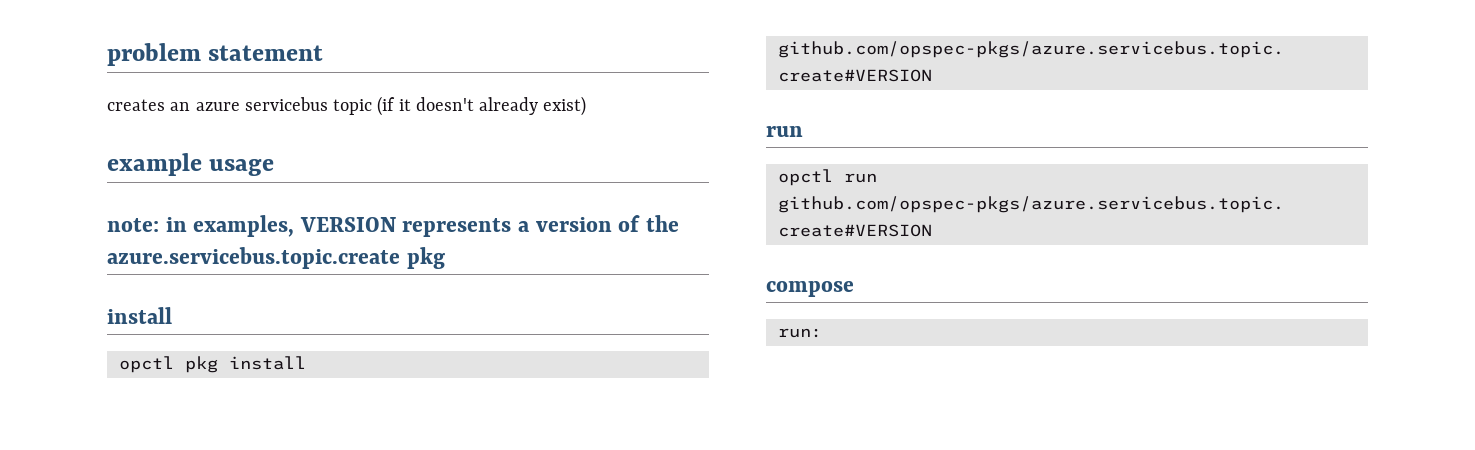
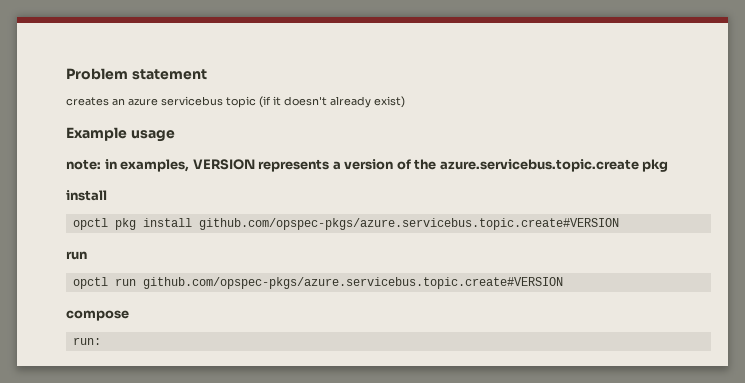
[107,43,201,66] problem -> [66,68,128,80] Problem
[107,153,202,176] example -> [66,127,127,141] Example

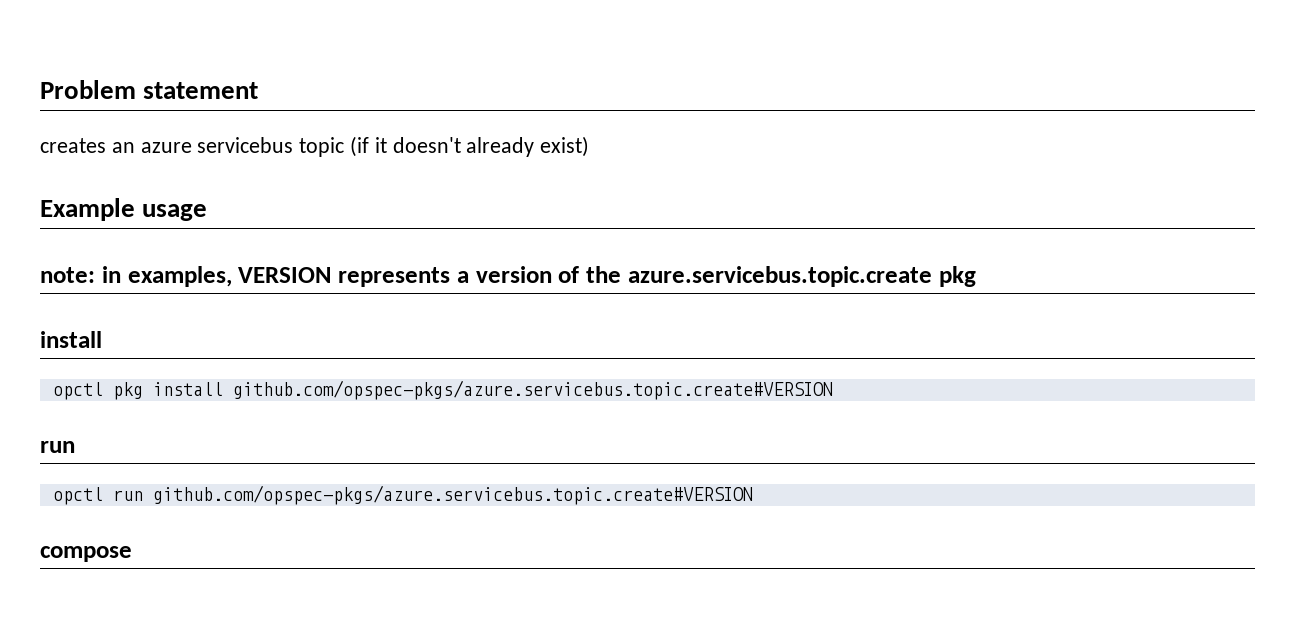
[72,337,101,345] // run: -> (132, 554) none

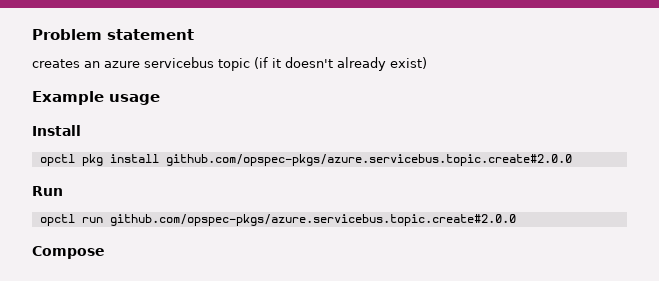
[40,266,976,287] [40,331,102,348] note: in examples, VERSION represents a version of the azure.servicebus.topic.create pkg // install -> [32,125,81,136] Install
[232,380,833,400] [40,441,75,453] github.com/opspec-pkgs/azure.servicebus.topic.create#VERSION // run -> [165,154,572,166] [32,186,63,196] github.com/opspec-pkgs/azure.servicebus.topic.create#2.0.0 // Run
[152,485,753,505] [40,546,132,562] github.com/opspec-pkgs/azure.servicebus.topic.create#VERSION // compose -> [109,214,516,226] [32,246,105,259] github.com/opspec-pkgs/azure.servicebus.topic.create#2.0.0 // Compose

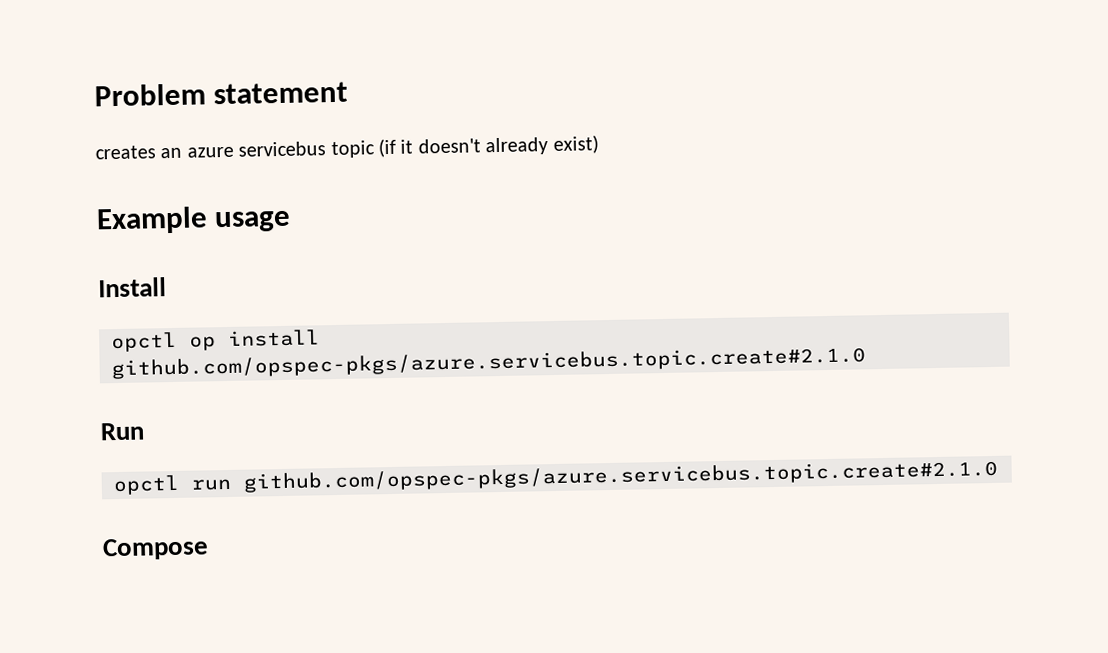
[81,154,572,166] pkg install github.com/opspec-pkgs/azure.servicebus.topic.create#2.0.0 -> [189,329,320,351] [111,346,866,380] op install github.com/opspec-pkgs/azure.servicebus.topic.create#2.1.0
[109,214,516,226] github.com/opspec-pkgs/azure.servicebus.topic.create#2.0.0 -> [243,459,998,493] github.com/opspec-pkgs/azure.servicebus.topic.create#2.1.0

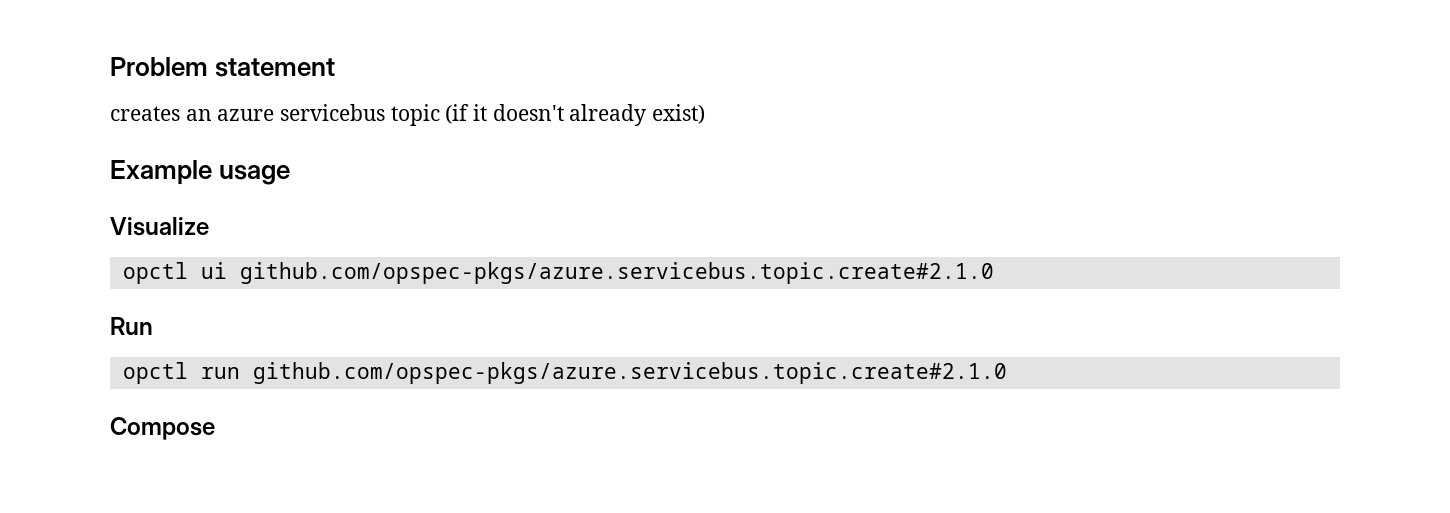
[98,277,167,298] [111,329,320,353] Install // opctl op install -> [110,217,209,236] [122,262,227,284] Visualize // opctl ui

